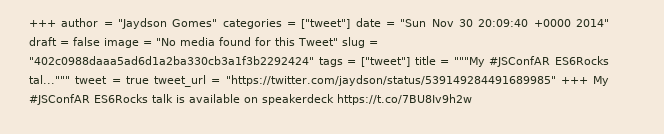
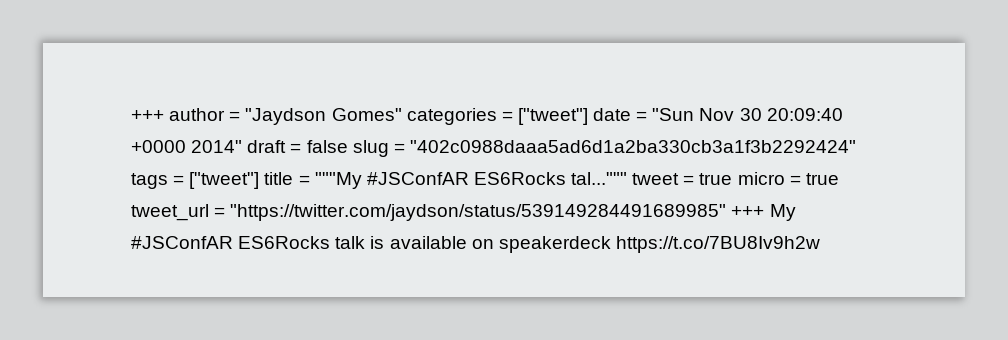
[104,37,338,48] image = "No media found for this Tweet" -> (348, 146) none
(149, 80) none -> [737,172,839,185] micro = true

